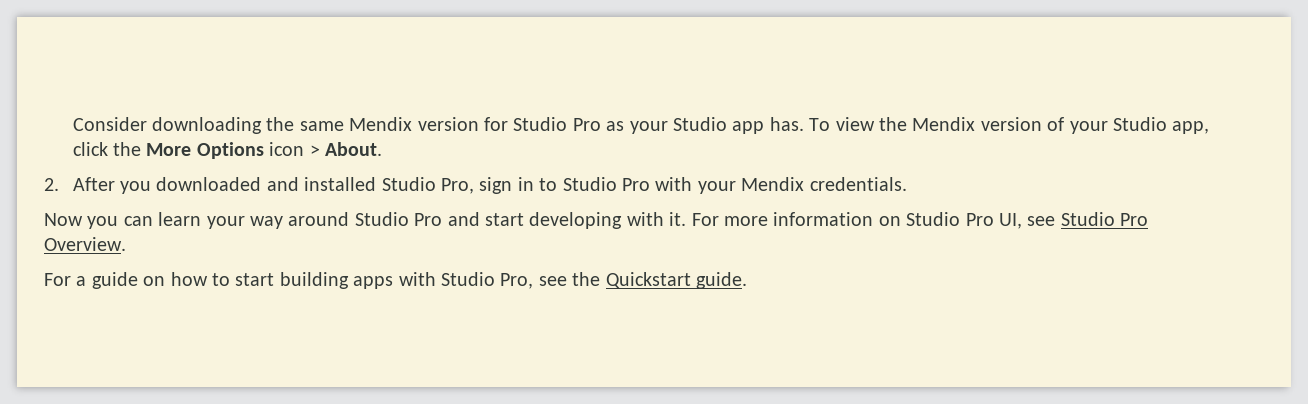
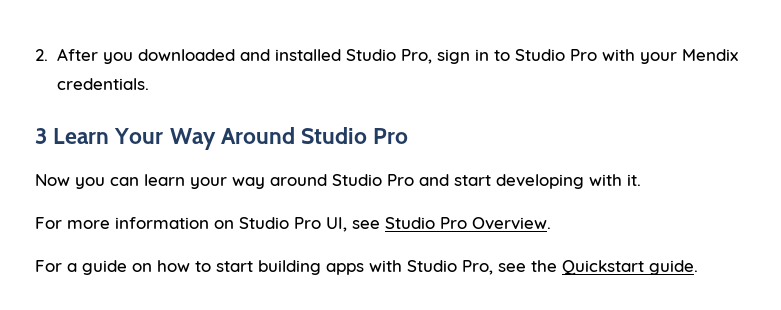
[72,117,1210,134] [72,142,383,159] Consider downloading the same Mendix version for Studio Pro as your Studio app has. To view the Mendix version of your Studio app, click the More Options icon > About. // -> (35, 55) none
(907, 184) none -> [35,127,409,150] // 3 Learn Your Way Around Studio Pro
(687, 219) none -> (641, 180) //

